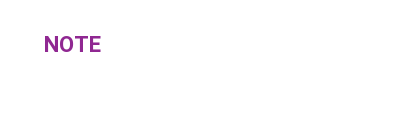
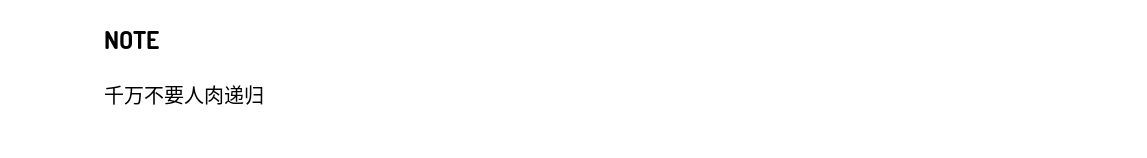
(101, 44) none -> [104,85,264,105] // 千万不要人肉递归

